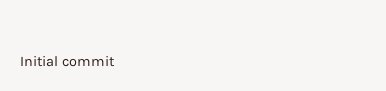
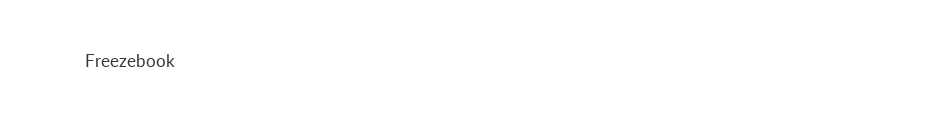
[20,56,115,67] Initial commit -> [85,54,175,67] Freezebook

